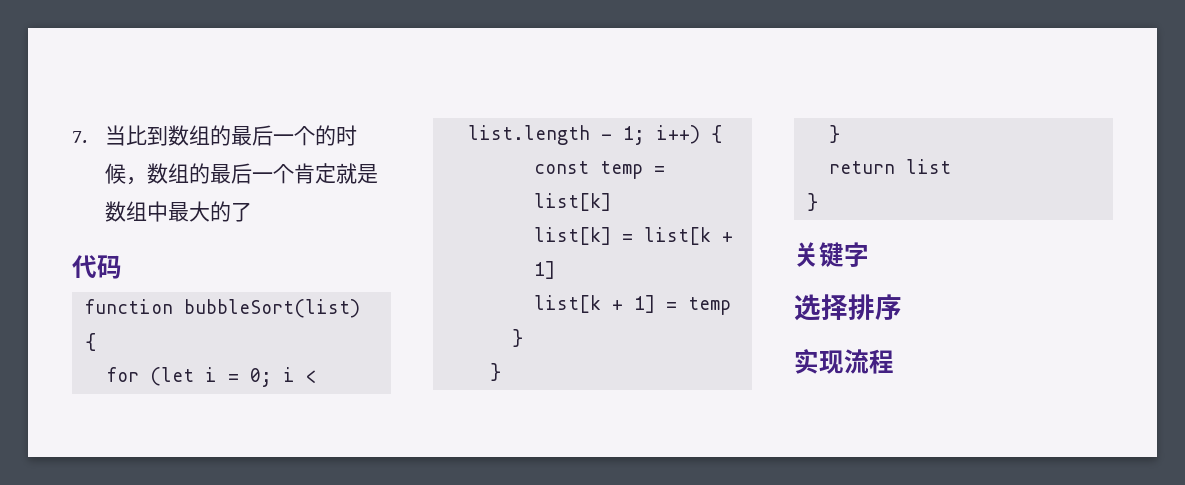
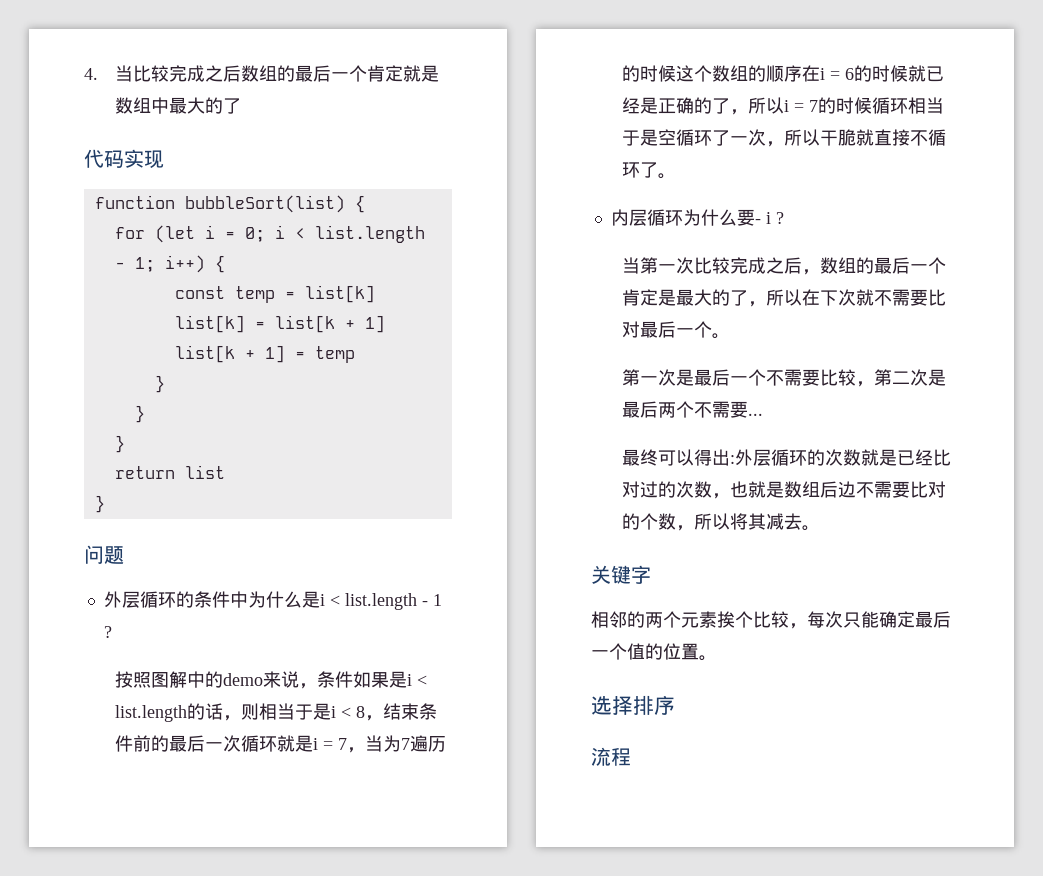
[72,125,358,146] [105,163,148,185] 7.当比到数组的最后一个的时候， -> [84,65,241,82] 4.当比较完成之后
(122, 267) none -> [124,149,164,169] 实现
[794,242,869,268] 关键字 -> [84,545,124,564] [103,591,442,610] [103,626,112,638] [114,671,427,689] [114,703,437,722] [114,735,446,753] [621,65,944,82] [621,97,944,115] [621,129,946,147] [621,162,676,179] [610,209,784,226] [621,257,946,275] [621,289,946,307] [621,321,730,339] [621,369,946,387] [621,401,763,418] [621,449,951,466] [621,481,946,499] [621,513,820,531] [591,565,651,584] [591,611,951,629] [591,643,717,661] 问题 // 外层循环的条件中为什么是i < list.length - 1 ? // 按照图解中的demo来说，条件如果是i < list.length的话，则相当于是i < 8，结束条件前的最后一次循环就是i = 7，当为7遍历的时候这个数组的顺序在i = 6的时候就已经是正确的了，所以i = 7的时候循环相当于是空循环了一次，所以干脆就直接不循环了。 // 内层循环为什么要- i ? // 当第一次比较完成之后，数组的最后一个肯定是最大的了，所以在下次就不需要比对最后一个。 // 第一次是最后一个不需要比较，第二次是最后两个不需要... // 最终可以得出:外层循环的次数就是已经比对过的次数，也就是数组后边不需要比对的个数，所以将其减去。 // 关键字 // 相邻的两个元素挨个比较，每次只能确定最后一个值的位置。
[794,349,844,374] 实现 -> (675, 705) none

